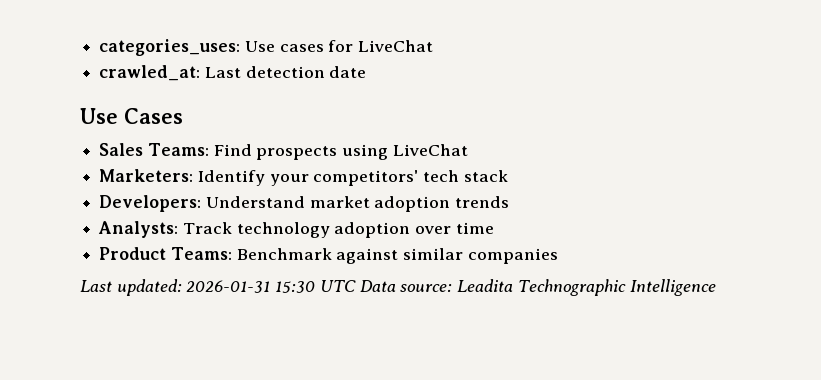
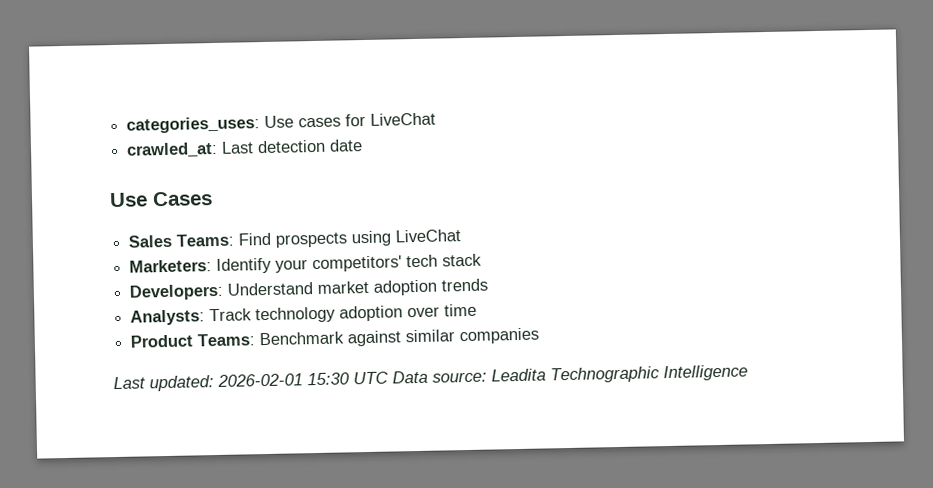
[186,280,271,293] 2026-01-31 -> [217,373,303,387] 2026-02-01

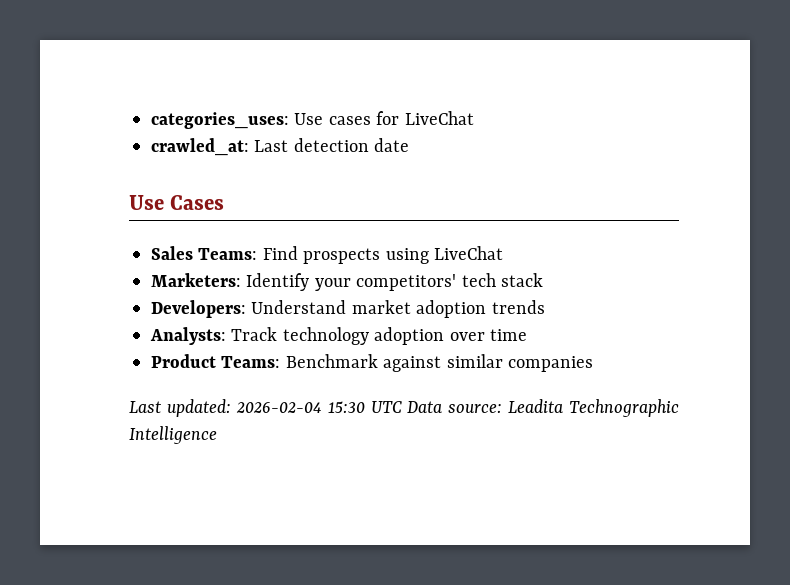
[217,373,303,387] 2026-02-01 -> [235,402,322,413] 2026-02-04

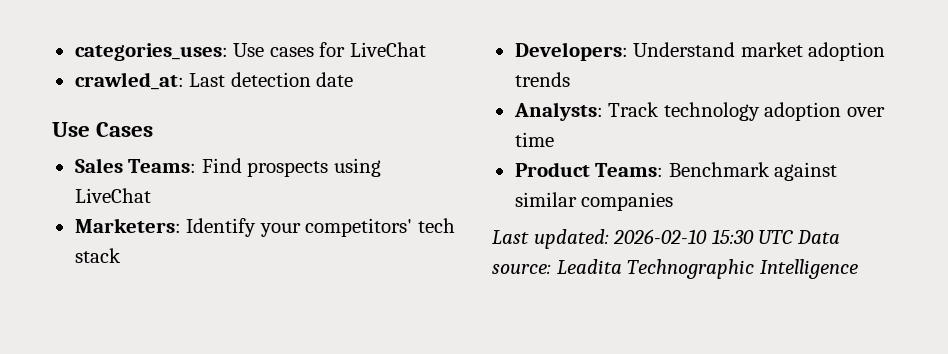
[235,402,322,413] 2026-02-04 -> [613,229,708,244] 2026-02-10

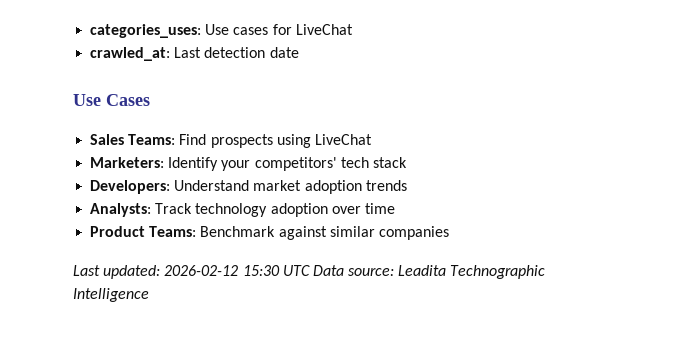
[613,229,708,244] 2026-02-10 -> [164,265,239,276] 2026-02-12

